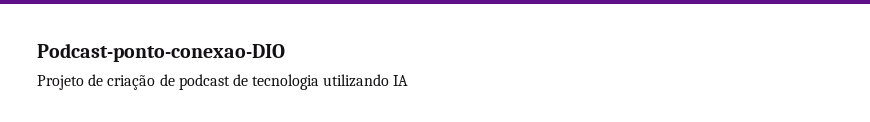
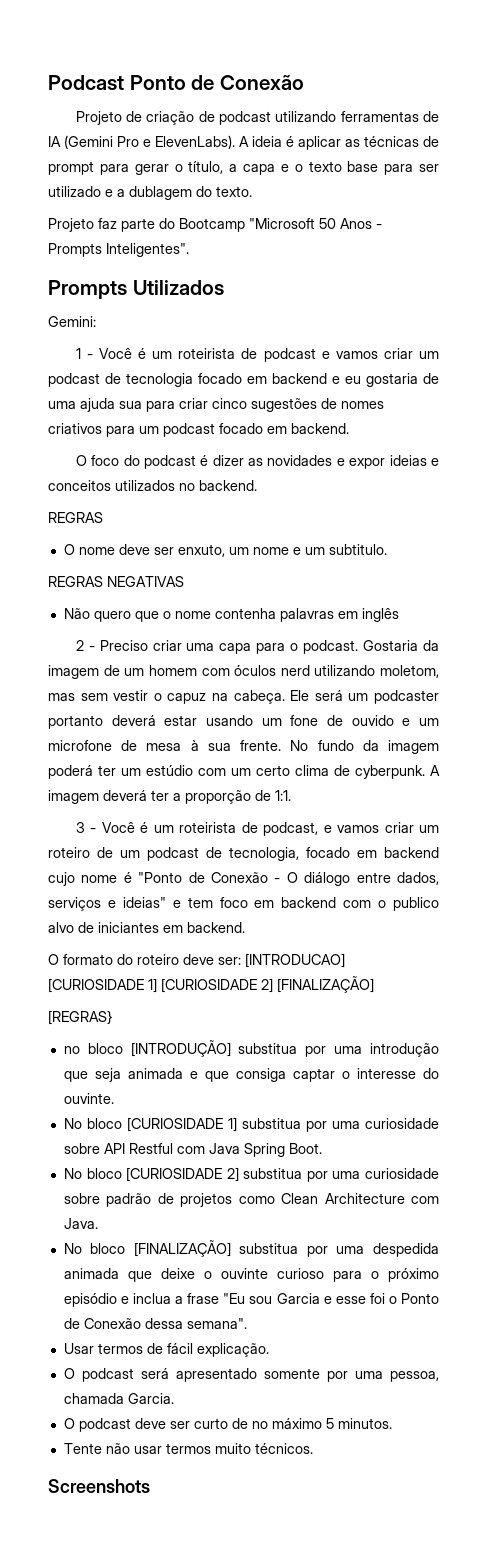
[37,43,285,62] Podcast-ponto-conexao-DIO -> [48,75,304,90] Podcast Ponto de Conexão
[232,74,409,90] de tecnologia utilizando IA -> [275,111,439,122] [48,135,439,150] [48,161,439,175] [48,186,252,200] [48,218,382,232] [48,243,189,257] [48,280,224,299] [48,316,96,327] [75,348,439,362] [48,373,439,387] [48,398,384,412] [48,423,349,437] [75,455,440,469] [48,480,257,491] [48,512,103,523] [63,544,387,557] [48,576,184,587] [63,608,399,622] [75,640,440,654] [48,665,439,679] [48,690,439,704] [48,715,440,729] [48,740,440,754] [48,765,440,779] [48,790,291,804] [75,822,439,836] [48,847,439,861] [48,872,439,886] [48,897,439,911] [48,922,245,933] [48,953,345,968] [48,976,374,993] [48,1010,113,1025] [63,1040,439,1057] [63,1068,439,1082] [63,1093,114,1104] [63,1117,440,1132] [63,1143,322,1157] [63,1167,439,1182] [63,1193,440,1207] [63,1218,98,1229] [63,1240,439,1257] [63,1268,440,1282] [63,1293,439,1307] [63,1318,247,1329] [63,1343,269,1357] [63,1368,439,1382] [63,1393,174,1404] [63,1418,392,1432] [63,1443,313,1454] [48,1479,150,1493] utilizando ferramentas de IA (Gemini Pro e ElevenLabs). A ideia é aplicar as técnicas de prompt para gerar o título, a capa e o texto base para ser utilizado e a dublagem do texto. // Projeto faz parte do Bootcamp "Microsoft 50 Anos - Prompts Inteligentes". // Prompts Utilizados // Gemini: // 1 - Você é um roteirista de podcast e vamos criar um podcast de tecnologia focado em backend e eu gostaria de uma ajuda sua para criar cinco sugestões de nomes criativos para um podcast focado em backend. // O foco do podcast é dizer as novidades e expor ideias e conceitos utilizados no backend. // REGRAS // O nome deve ser enxuto, um nome e um subtitulo. // REGRAS NEGATIVAS // Não quero que o nome contenha palavras em inglês // 2 - Preciso criar uma capa para o podcast. Gostaria da imagem de um homem com óculos nerd utilizando moletom, mas sem vestir o capuz na cabeça. Ele será um podcaster portanto deverá estar usando um fone de ouvido e um microfone de mesa à sua frente. No fundo da imagem poderá ter um estúdio com um certo clima de cyberpunk. A imagem deverá ter a proporção de 1:1. // 3 - Você é um roteirista de podcast, e vamos criar um roteiro de um podcast de tecnologia, focado em backend cujo nome é "Ponto de Conexão - O diálogo entre dados, serviços e ideias" e tem foco em backend com o publico alvo de iniciantes em backend. // O formato do roteiro deve ser: [INTRODUCAO] [CURIOSIDADE 1] [CURIOSIDADE 2] [FINALIZAÇÃO] // [REGRAS} // no bloco [INTRODUÇÃO] substitua por uma introdução que seja animada e que consiga captar o interesse do ouvinte. // No bloco [CURIOSIDADE 1] substitua por uma curiosidade sobre API Restful com Java Spring Boot. // No bloco [CURIOSIDADE 2] substitua por uma curiosidade sobre padrão de projetos como Clean Architecture com Java. // No bloco [FINALIZAÇÃO] substitua por uma despedida animada que deixe o ouvinte curioso para o próximo episódio e inclua a frase "Eu sou Garcia e esse foi o Ponto de Conexão dessa semana". // Usar termos de fácil explicação. // O podcast será apresentado somente por uma pessoa, chamada Garcia. // O podcast deve ser curto de no máximo 5 minutos. // Tente não usar termos muito técnicos. // Screenshots

